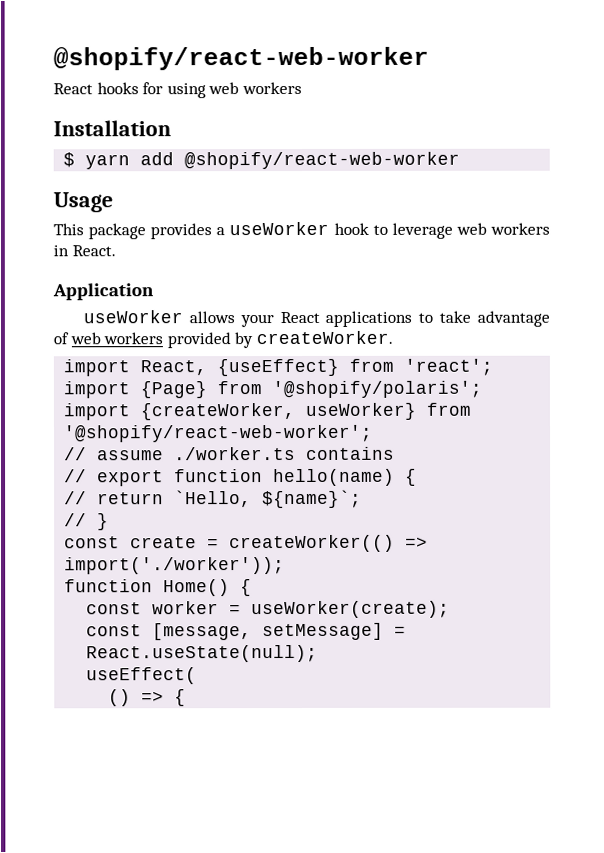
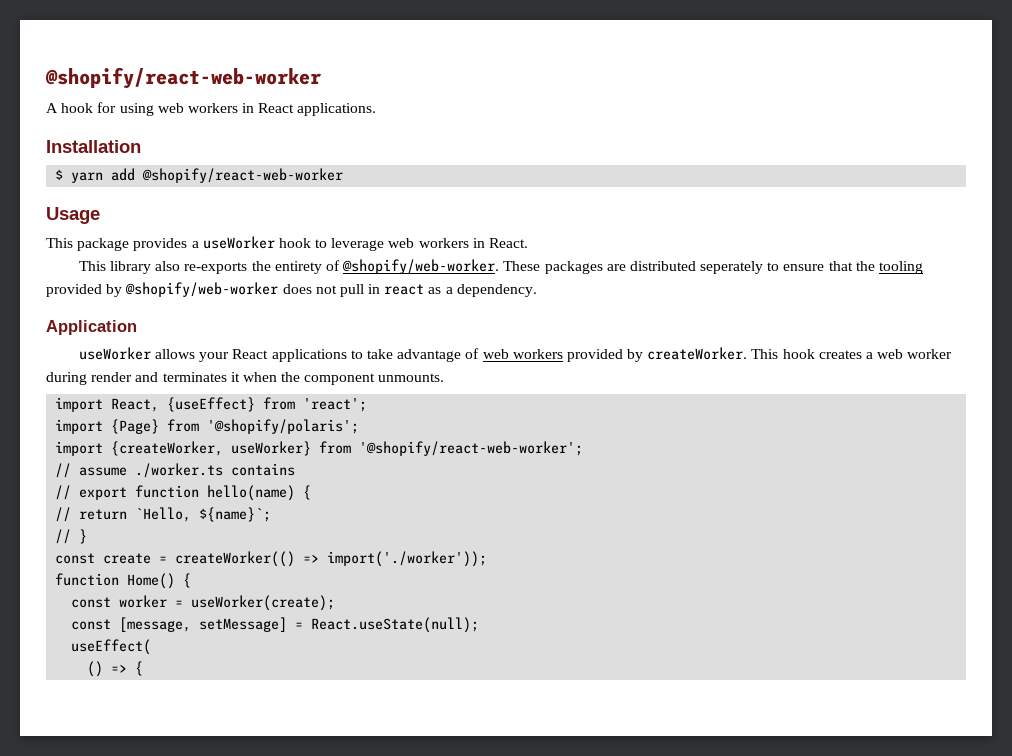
[53,46,429,71] [53,82,139,95] @shopify/react-web-worker // React hooks -> [46,67,322,89] [46,103,94,113] @shopify/react-web-worker // A hook
(302, 88) none -> [242,103,377,116] in React applications.
(116, 251) none -> [78,259,924,274] [46,282,537,297] // This library also re-exports the entirety of @shopify/web-worker. These packages are distributed seperately to ensure that the tooling provided by @shopify/web-worker does not pull in react as a dependency.
(393, 337) none -> [751,349,953,359] [46,372,445,385] This hook creates a web worker during render and terminates it when the component unmounts.

